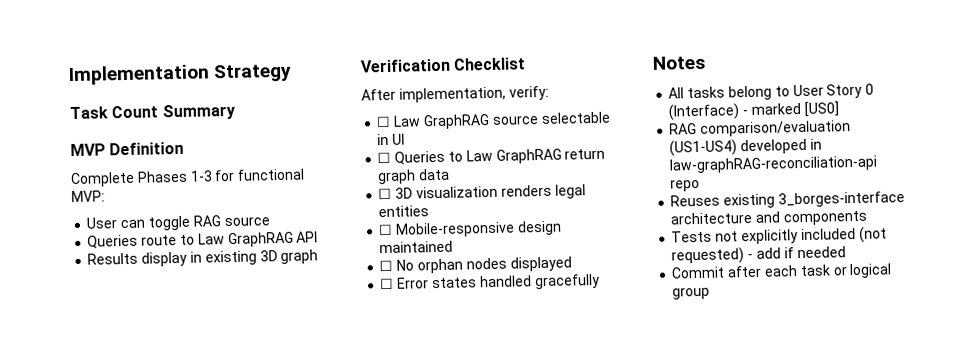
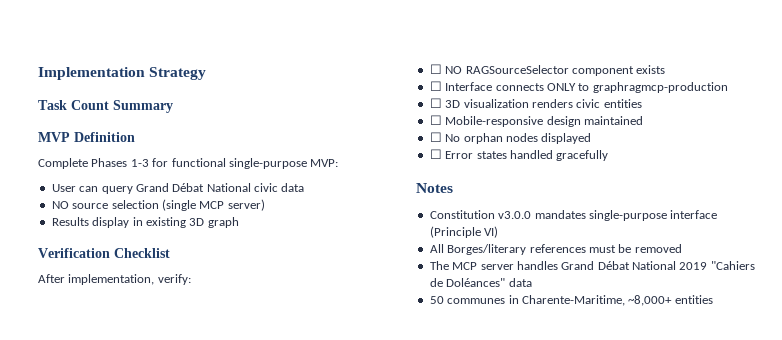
(306, 174) none -> [228,158,307,169] single-purpose
[147,215,270,231] [87,231,319,249] toggle RAG source // Queries route to Law GraphRAG API -> [101,183,305,194] [51,199,265,211] query Grand Débat National civic data // NO source selection (single MCP server)
[393,111,611,130] [377,133,406,146] [377,148,606,165] [377,168,451,185] Law GraphRAG source selectable in UI // ☐ Queries to Law GraphRAG return graph data -> [445,65,666,76] [429,81,728,93] NO RAGSourceSelector component exists // ☐ Interface connects ONLY to graphragmcp-production
[554,184,586,199] legal -> [576,99,601,108] civic
[668,83,875,101] [668,101,839,121] [669,120,852,137] [669,138,822,157] [669,155,879,174] [670,178,701,192] [670,191,905,209] [670,210,868,226] [671,226,887,245] [671,246,846,265] [671,263,893,279] [672,286,711,300] All tasks belong to User Story 0 (Interface) - marked [US0] // RAG comparison/evaluation (US1-US4) developed in law-graphRAG-reconciliation-api repo // Reuses existing 3_borges-interface architecture and components // Tests not explicitly included (not requested) - add if needed // Commit after each task or logical group -> [429,210,718,221] [429,226,499,238] [429,244,682,255] [429,261,755,270] [429,278,532,287] [429,295,713,306] Constitution v3.0.0 mandates single-purpose interface (Principle VI) // All Borges/literary references must be removed // The MCP server handles Grand Débat National 2019 "Cahiers de Doléances" data // 50 communes in Charente-Maritime, ~8,000+ entities

